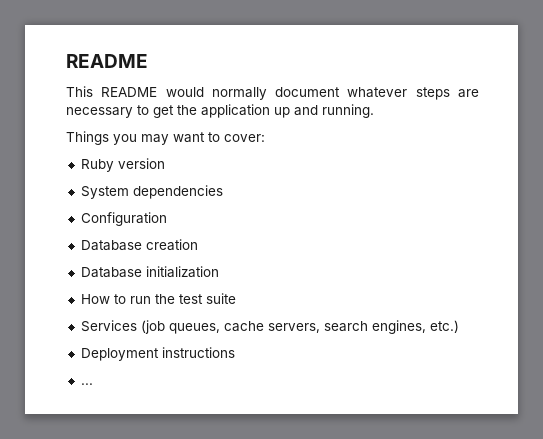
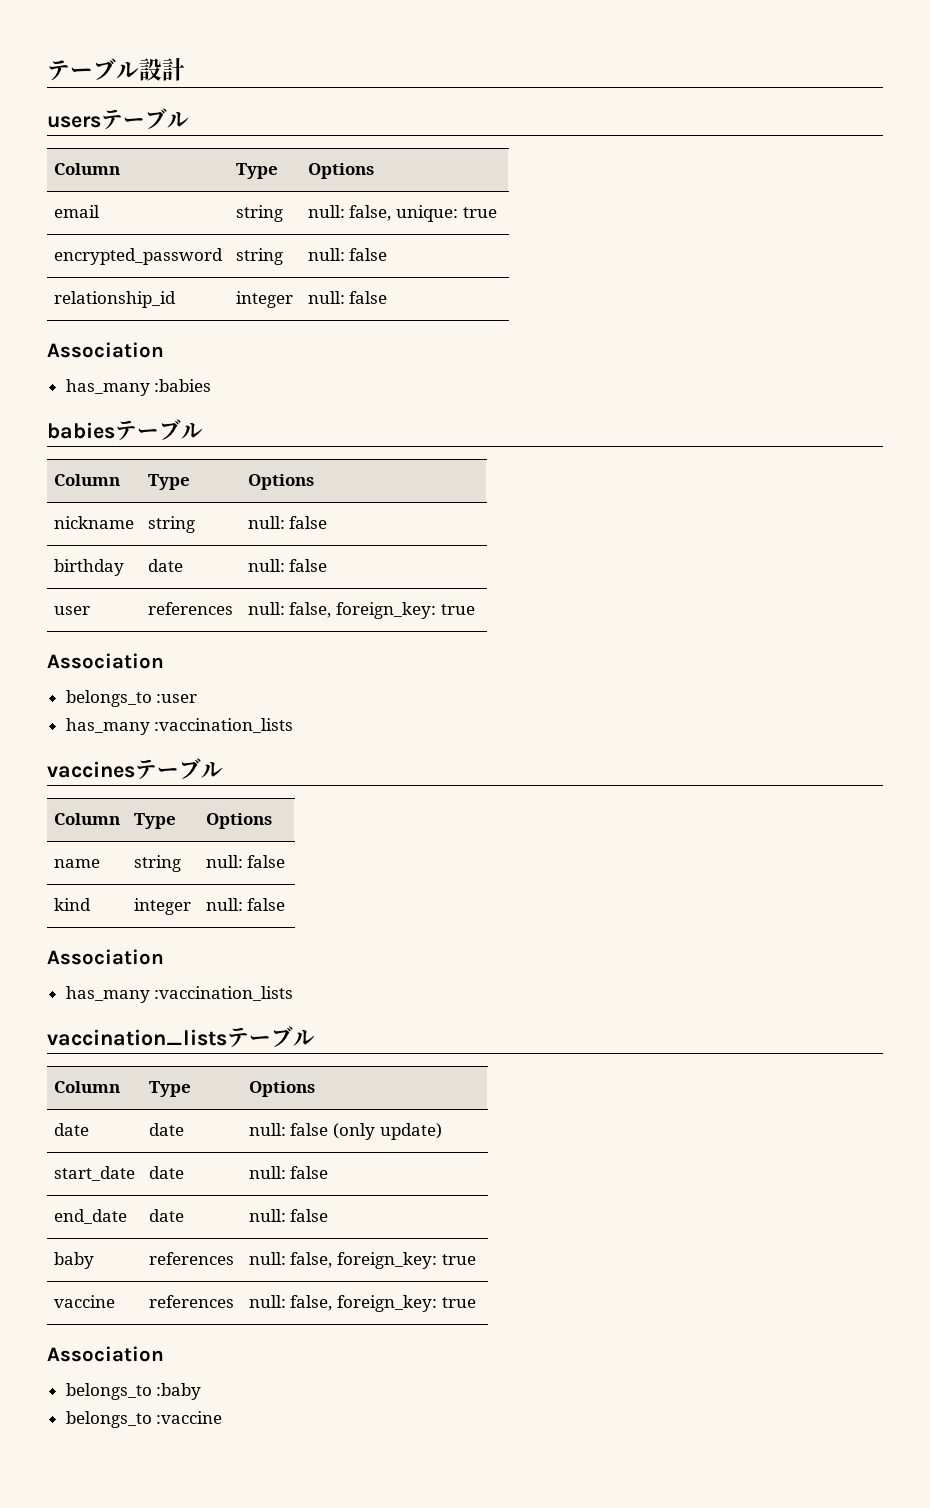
[66,54,148,68] [66,86,479,100] [66,104,374,118] [66,131,265,145] [80,158,165,172] [80,185,223,199] [80,212,167,226] [80,239,198,251] [80,266,219,278] [80,293,236,304] [80,320,459,334] [80,347,235,361] [80,383,93,385] README // This README would normally document whatever steps are necessary to get the application up and running. // Things you may want to cover: // Ruby version // System dependencies // Configuration // Database creation // Database initialization // How to run the test suite // Services (job queues, cache servers, search engines, etc.) // Deployment instructions // ... -> [47,58,185,81] [47,108,189,130] [53,163,120,175] [235,163,278,179] [307,163,374,179] [53,205,100,218] [235,205,283,222] [307,205,497,222] [53,248,223,265] [235,248,283,265] [307,248,388,261] [53,291,176,308] [235,291,293,308] [307,291,388,304] [47,342,164,358] [65,379,212,396] [47,419,203,441] [53,474,120,486] [147,474,190,490] [247,474,314,490] [53,516,134,529] [147,516,195,533] [247,516,328,529] [53,559,124,576] [147,559,183,572] [247,559,328,572] [53,606,90,615] [147,602,233,615] [247,602,475,619] [47,653,164,669] [65,690,198,707] [65,718,294,735] [47,758,223,780] [53,813,120,825] [133,813,176,829] [205,813,272,829] [53,859,100,868] [133,855,181,872] [205,855,286,868] [53,898,91,911] [133,898,191,915] [205,898,286,911] [47,949,164,965] [65,986,294,1003] [47,1026,315,1048] [53,1081,120,1093] [148,1081,191,1097] [248,1081,315,1097] [53,1123,89,1136] [148,1123,184,1136] [248,1123,442,1140] [53,1166,135,1181] [148,1166,184,1179] [248,1166,329,1179] [53,1209,127,1224] [148,1209,184,1222] [248,1209,329,1222] [53,1252,94,1269] [148,1252,234,1265] [248,1252,476,1269] [53,1295,115,1308] [148,1295,234,1308] [248,1295,476,1312] [47,1346,164,1362] [65,1383,202,1400] [65,1411,223,1428] テーブル設計 // usersテーブル // Column | Type | Options // email | string | null: false, unique: true // encrypted_password | string | null: false // relationship_id | integer | null: false // Association // has_many :babies // babiesテーブル // Column | Type | Options // nickname | string | null: false // birthday | date | null: false // user | references | null: false, foreign_key: true // Association // belongs_to :user // has_many :vaccination_lists // vaccinesテーブル // Column | Type | Options // name | string | null: false // kind | integer | null: false // Association // has_many :vaccination_lists // vaccination_listsテーブル // Column | Type | Options // date | date | null: false (only update) // start_date | date | null: false // end_date | date | null: false // baby | references | null: false, foreign_key: true // vaccine | references | null: false, foreign_key: true // Association // belongs_to :baby // belongs_to :vaccine

